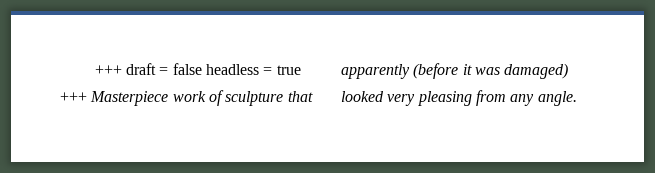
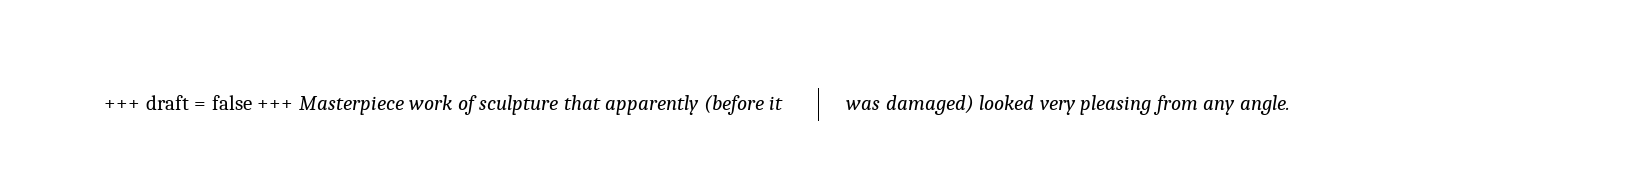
[205,64,301,75] headless = true -> (252, 102) none

